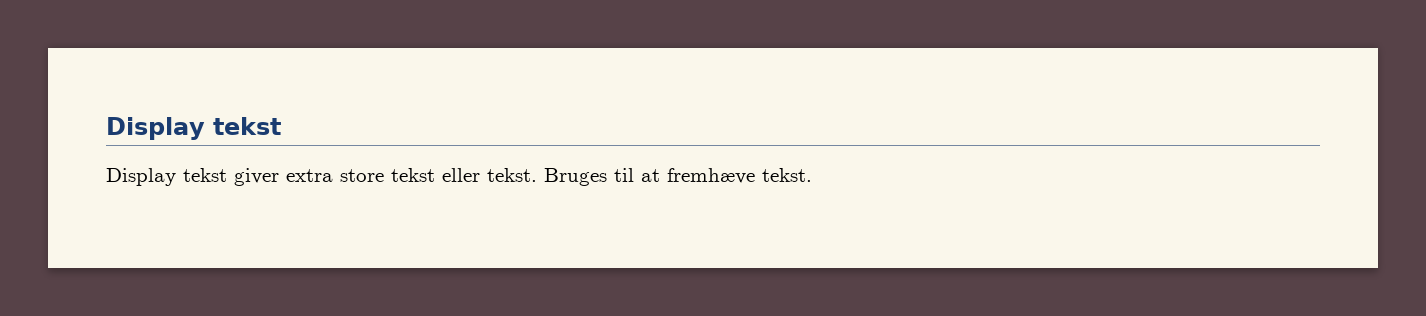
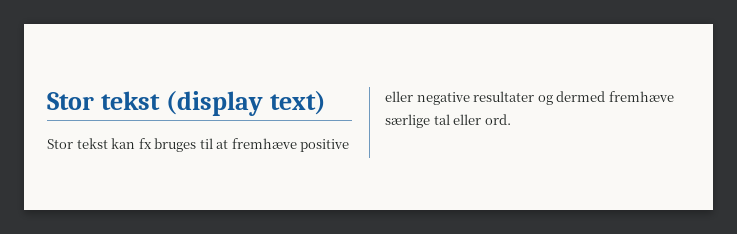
[106,117,281,140] [106,168,812,186] Display tekst // Display tekst giver extra store tekst eller tekst. Bruges til at fremhæve tekst. -> [47,91,326,116] [47,138,350,152] [385,91,674,105] [385,114,511,128] Stor tekst (display text) // Stor tekst kan fx bruges til at fremhæve positive eller negative resultater og dermed fremhæve særlige tal eller ord.

